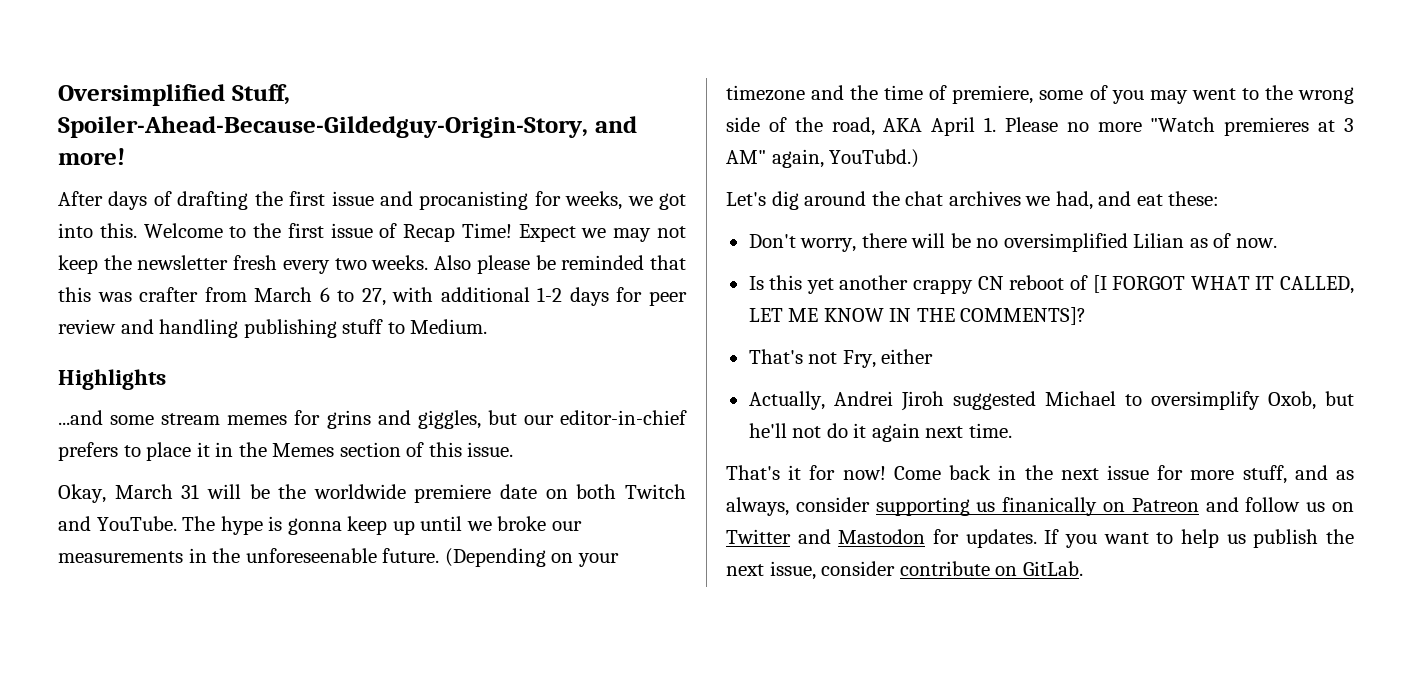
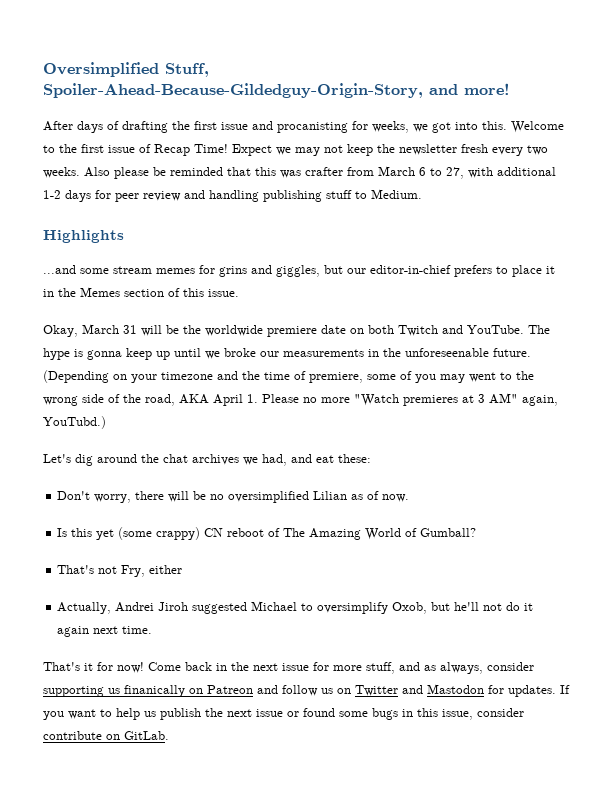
[839,275,974,294] another crappy -> [118,527,201,540] (some crappy)
[1092,275,1355,294] [748,307,1087,325] [I FORGOT WHAT IT CALLED, LET ME KNOW IN THE COMMENTS]? -> [283,528,477,540] The Amazing World of Gumball?
(764, 570) none -> [256,708,438,720] issue or found some bugs in this

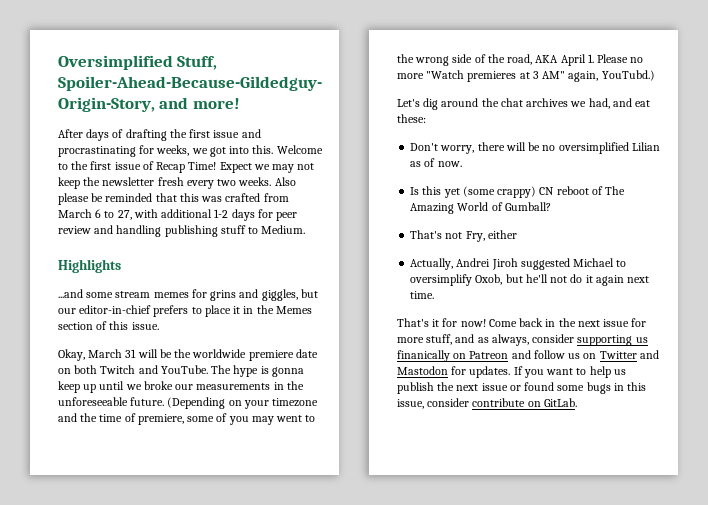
[277,122,348,133] procanisting -> [58,146,136,157] procrastinating
[305,167,343,176] crafter -> [225,193,261,202] crafted
[405,348,489,357] unforeseenable -> [58,397,128,406] unforeseeable

